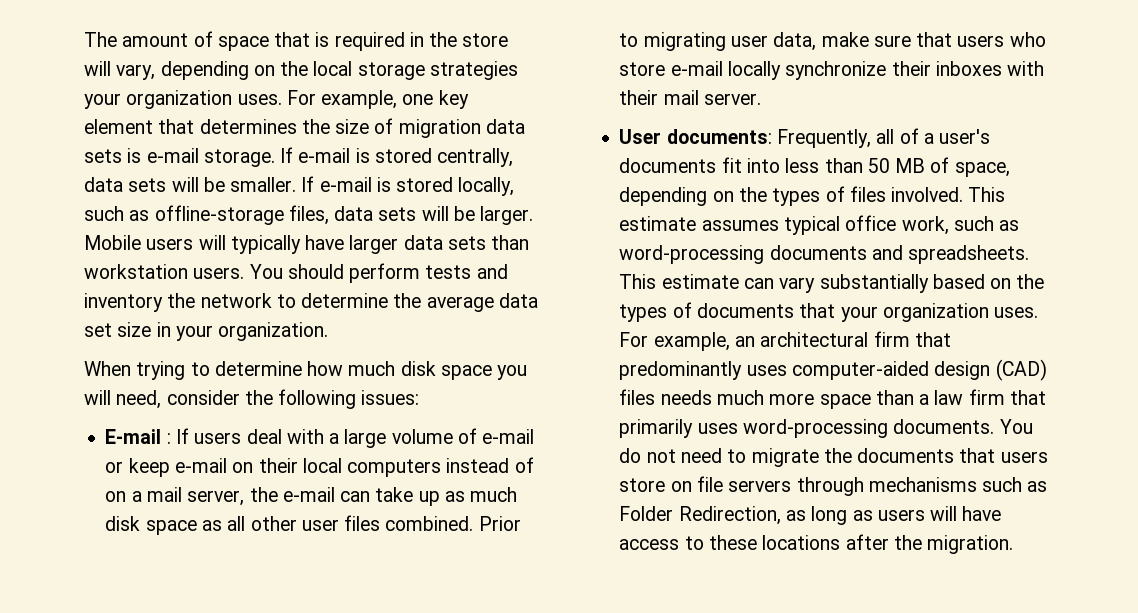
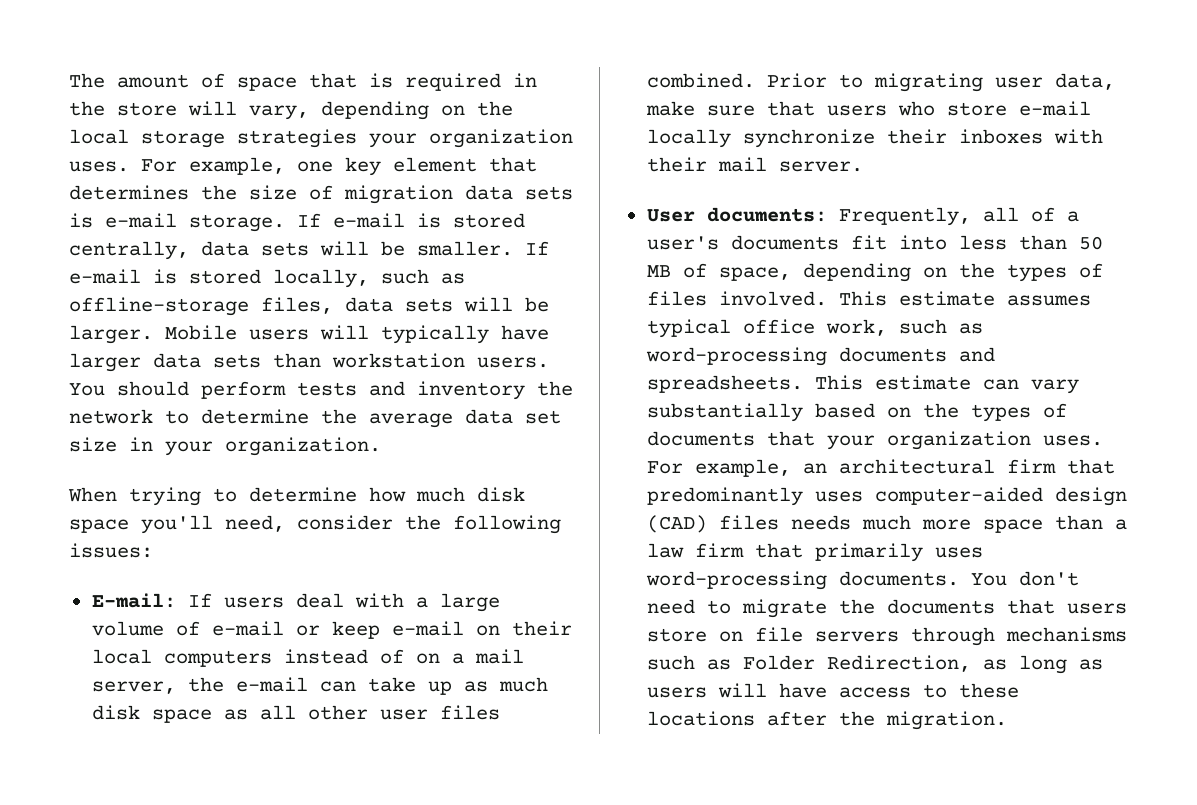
[497,365,528,380] [84,390,111,405] you will -> [141,515,213,534] you'll
[105,429,171,444] E-mail : -> [91,593,176,608] E-mail:
[619,448,676,463] do not -> [1018,571,1079,586] don't

